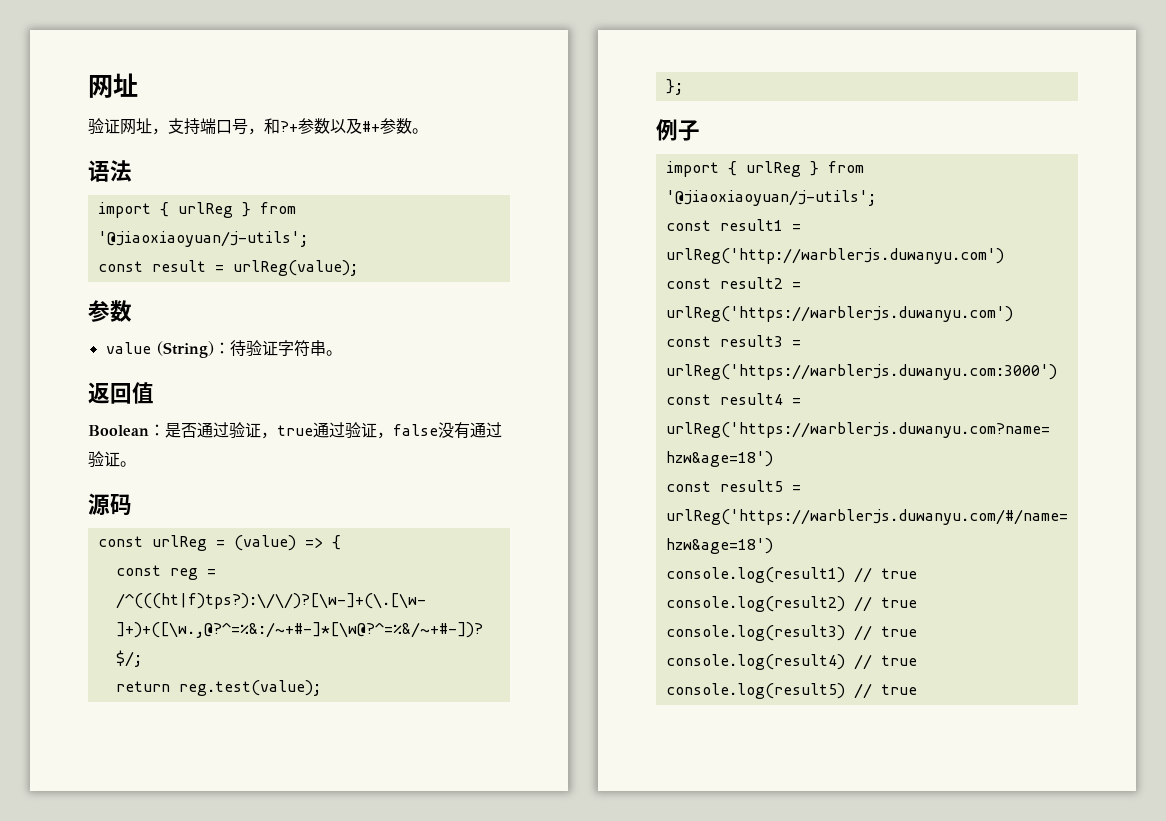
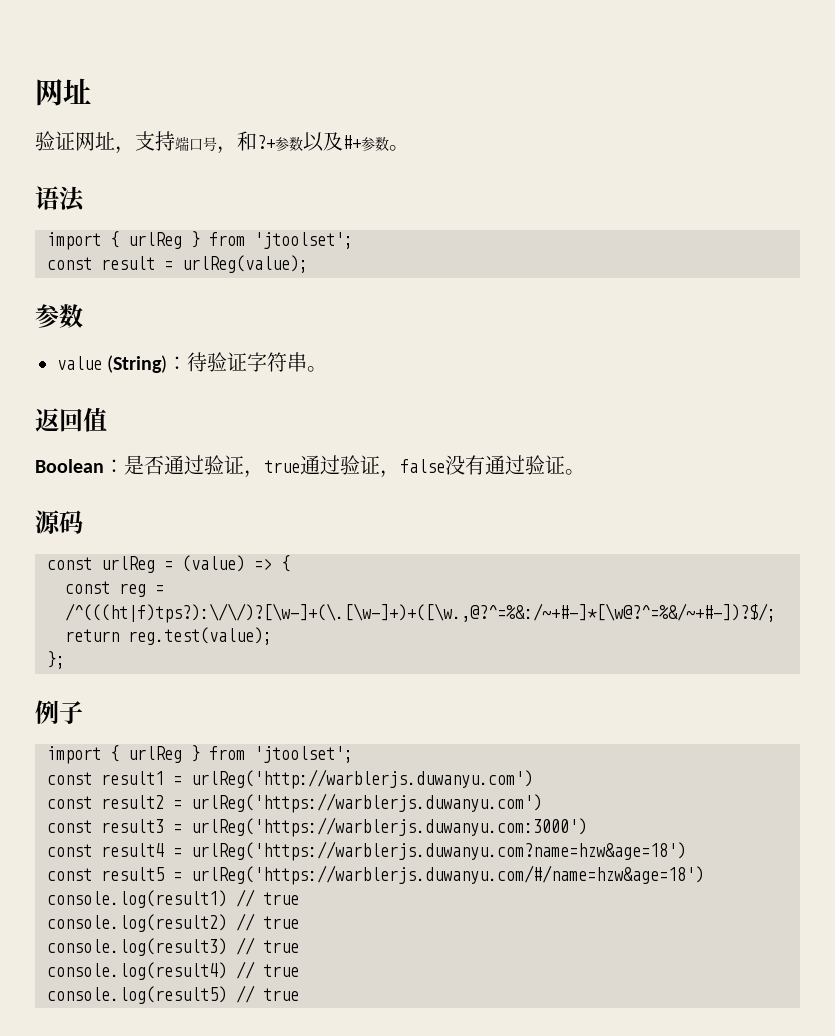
[97,231,308,247] '@jiaoxiaoyuan/j-utils'; -> [254,232,353,249] 'jtoolset';
[665,190,876,206] '@jiaoxiaoyuan/j-utils'; -> [254,746,353,763] 'jtoolset';

